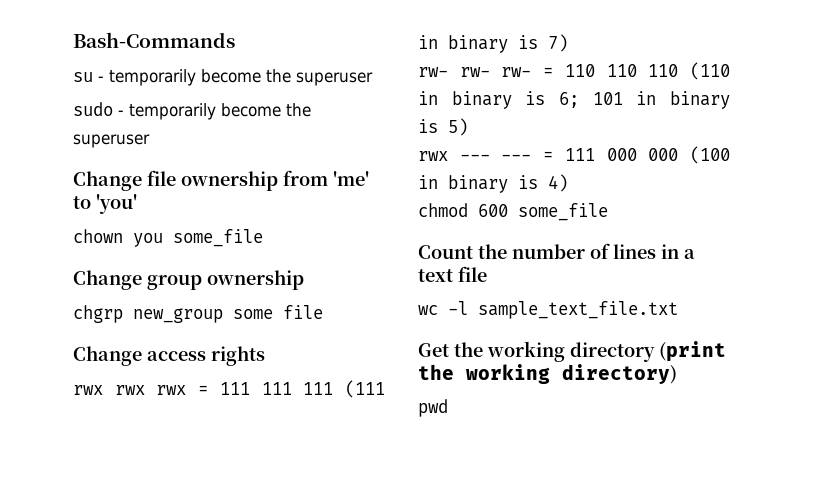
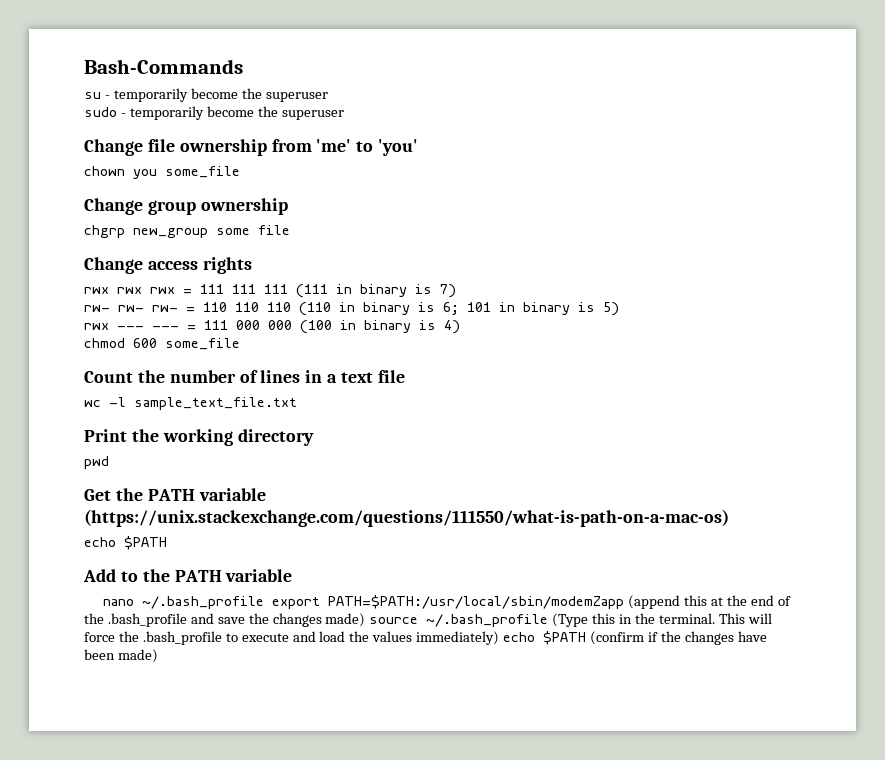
[418,343,449,357] Get -> [84,429,127,442] Print
[659,341,726,362] [418,364,677,384] [418,399,448,417] (print the working directory) // pwd -> [84,456,109,469] [84,488,266,501] [84,509,729,527] [84,536,167,550] [83,569,293,582] [103,595,791,609] [84,613,772,627] [84,631,767,645] [84,649,158,663] // pwd // Get the PATH variable (https://unix.stackexchange.com/questions/111550/what-is-path-on-a-mac-os) // echo $PATH // Add to the PATH variable // nano ~/.bash_profile export PATH=$PATH:/usr/local/sbin/modemZapp (append this at the end of the .bash_profile and save the changes made) source ~/.bash_profile (Type this in the terminal. This will force the .bash_profile to execute and load the values immediately) echo $PATH (confirm if the changes have been made)

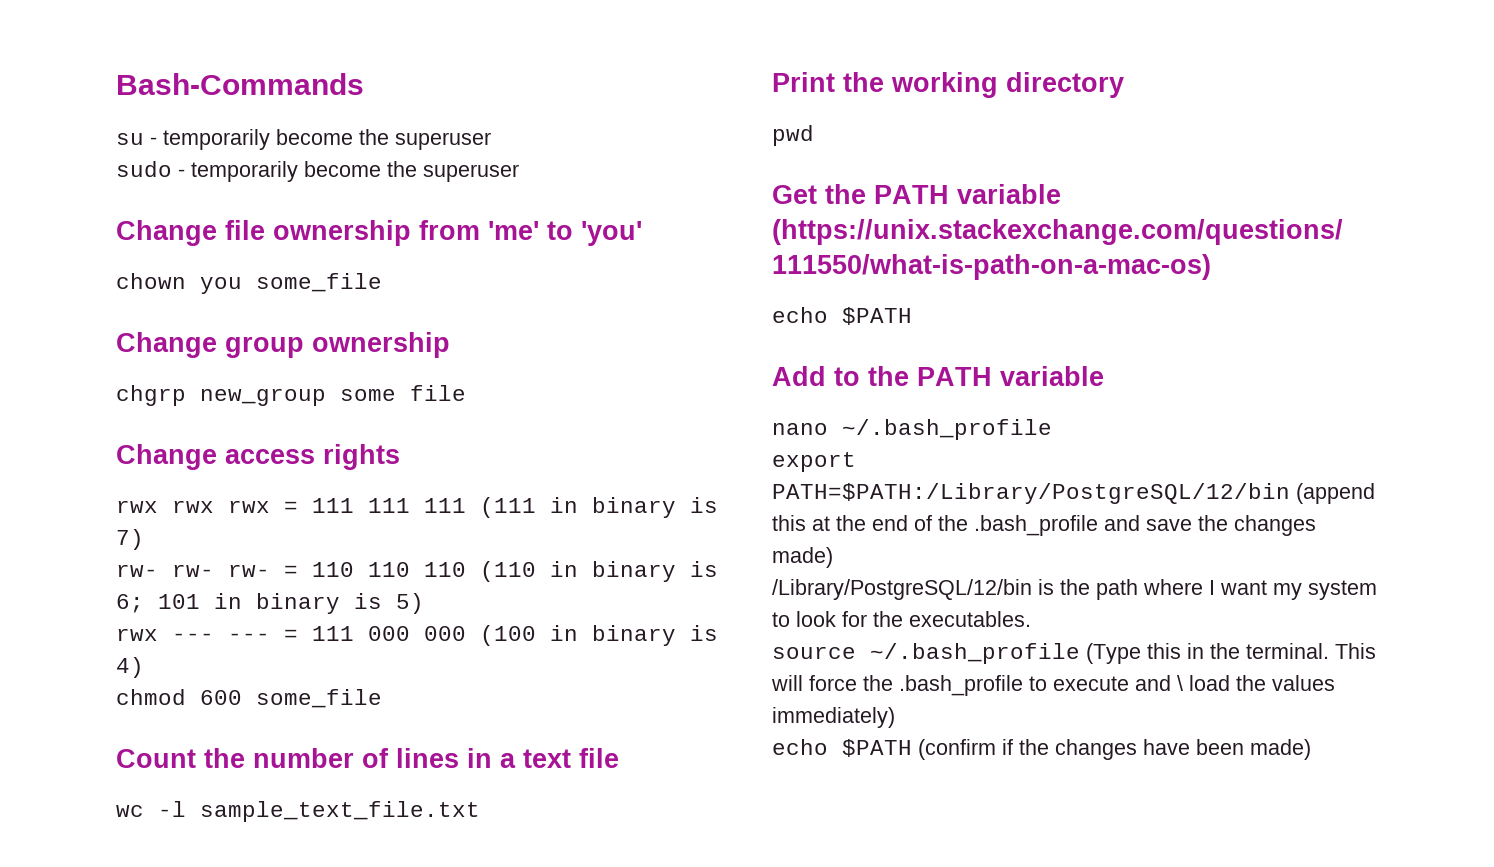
[272,595,625,609] export PATH=$PATH:/usr/local/sbin/modemZapp -> [772,452,856,472] [772,483,1290,504] // export PATH=$PATH:/Library/PostgreSQL/12/bin
(366, 620) none -> [772,579,1377,600] [772,611,1031,627] // /Library/PostgreSQL/12/bin is the path where I want my system to look for the executables. //
(316, 636) none -> [1177,675,1183,691] \
(500, 638) none -> (895, 717) //

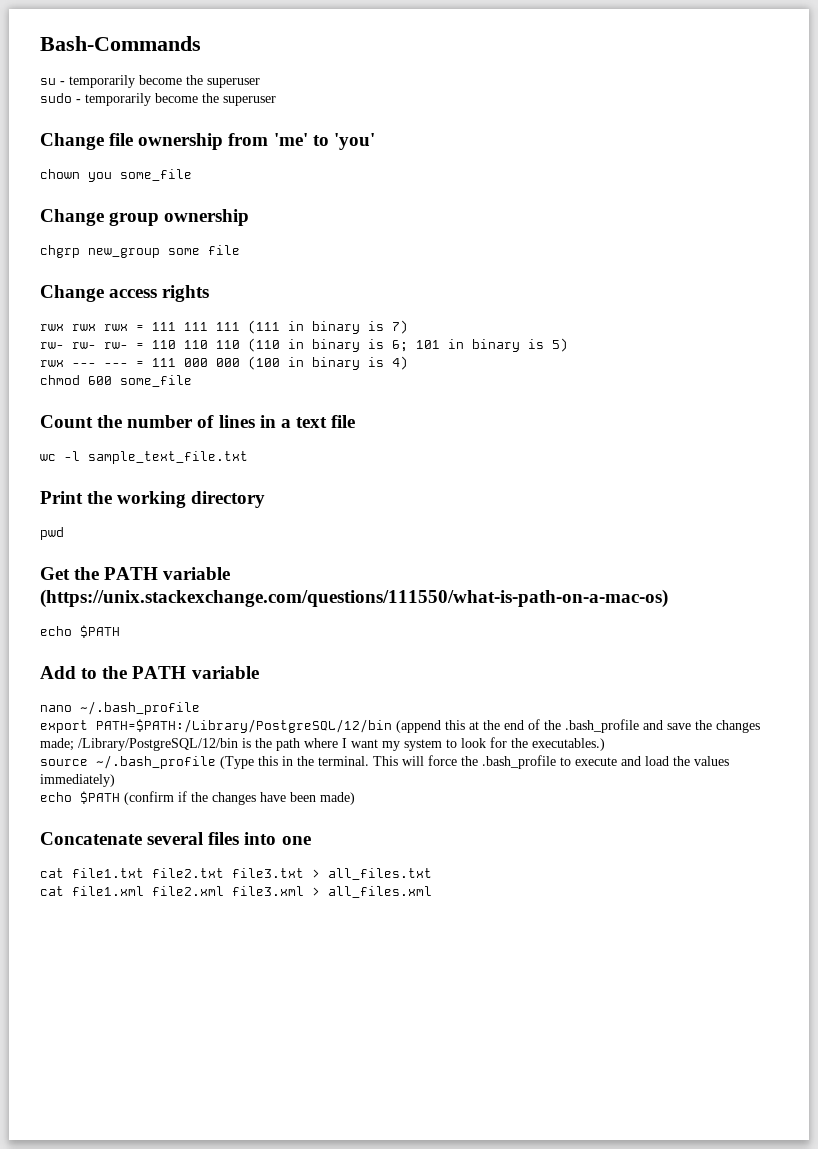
[772,547,833,568] made) // -> [40,738,74,751] made;
[909,611,1031,627] executables. -> [532,738,605,751] executables.)
[1177,675,1183,691] \ -> (641, 761) none
(1311, 749) none -> [40,832,311,845] [40,868,432,880] [40,886,432,898] // Concatenate several files into one // cat file1.txt file2.txt file3.txt > all_files.txt // cat file1.xml file2.xml file3.xml > all_files.xml

